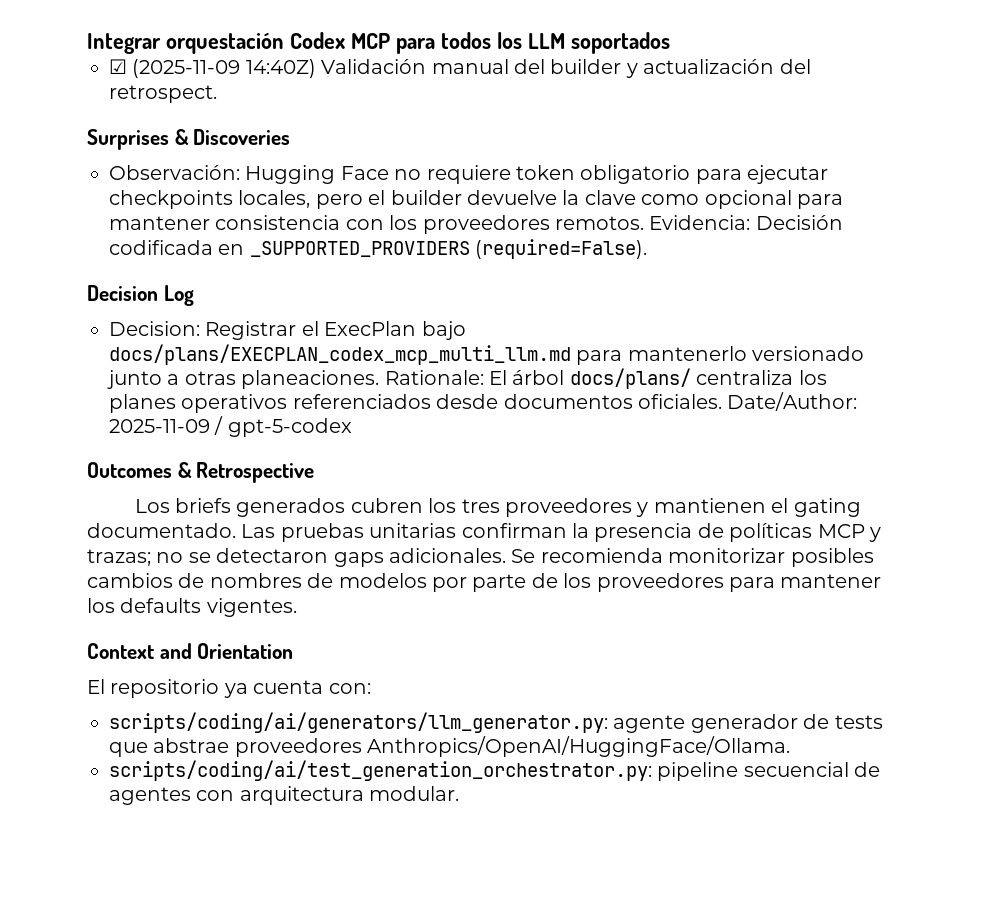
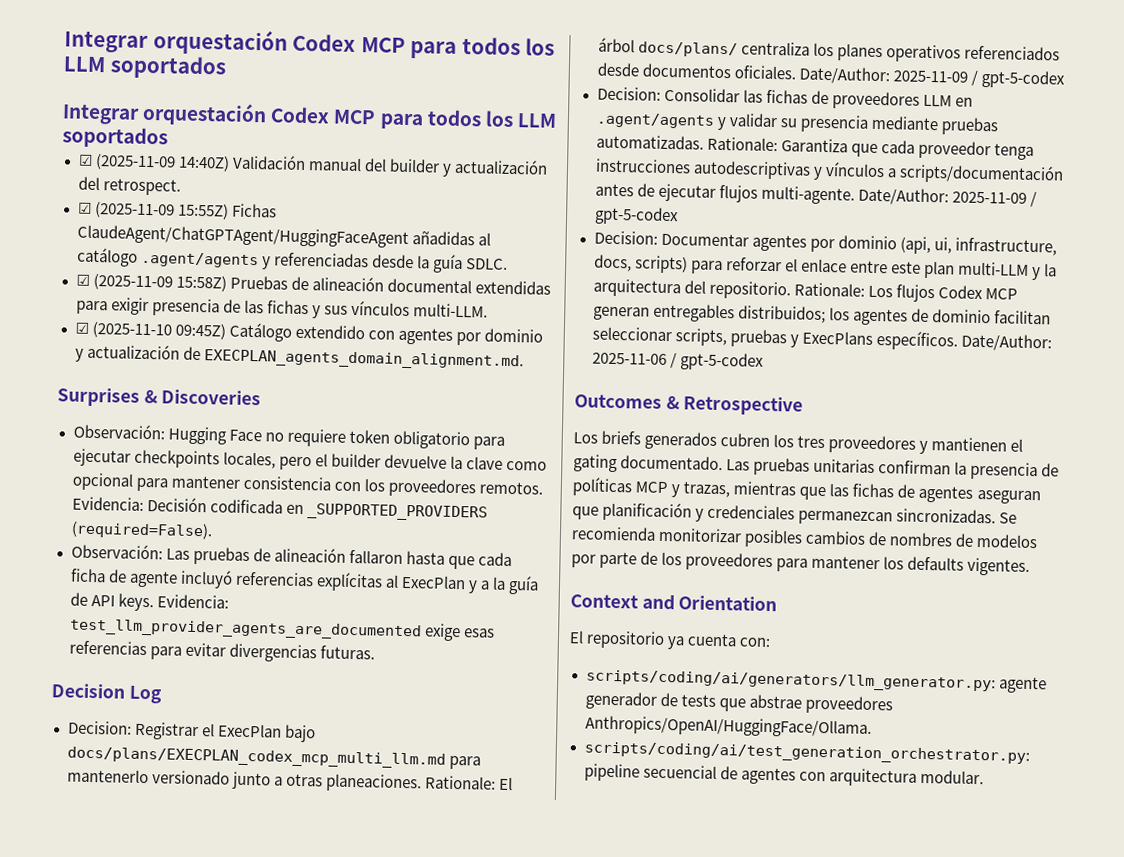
[87,32,670,54] Integrar orquestación Codex MCP para todos los LLM soportados -> [64,28,556,59] [63,55,227,80] [62,101,557,130] [62,126,168,149] Integrar orquestación Codex MCP para todos los LLM soportados // Integrar orquestación Codex MCP para todos los LLM soportados
(217, 94) none -> [77,200,277,220] [76,224,491,249] [76,247,508,274] [75,272,551,295] [75,297,488,319] [74,320,543,346] [74,343,524,371] // ☑ (2025-11-09 15:55Z) Fichas ClaudeAgent/ChatGPTAgent/HuggingFaceAgent añadidas al catálogo .agent/agents y referenciadas desde la guía SDLC. // ☑ (2025-11-09 15:58Z) Pruebas de alineación documental extendidas para exigir presencia de las fichas y sus vínculos multi-LLM. // ☑ (2025-11-10 09:45Z) Catálogo extendido con agentes por dominio y actualización de EXECPLAN_agents_domain_alignment.md.
(648, 249) none -> [70,543,512,570] [69,568,540,595] [69,592,229,612] [68,618,495,642] [68,640,375,663] // Observación: Las pruebas de alineación fallaron hasta que cada ficha de agente incluyó referencias explícitas al ExecPlan y a la guía de API keys. Evidencia: test_llm_provider_agents_are_documented exige esas referencias para evitar divergencias futuras.
(352, 427) none -> [596,86,973,110] [595,112,999,136] [595,134,1034,160] [594,158,1064,185] [594,183,1037,208] [593,206,679,226] [593,230,1057,256] [593,254,1058,281] [592,278,1018,303] [592,303,1051,326] [591,326,1052,352] [591,352,764,371] // Decision: Consolidar las fichas de proveedores LLM en .agent/agents y validar su presencia mediante pruebas automatizadas. Rationale: Garantiza que cada proveedor tenga instrucciones autodescriptivas y vínculos a scripts/documentación antes de ejecutar flujos multi-agente. Date/Author: 2025-11-09 / gpt-5-codex // Decision: Documentar agentes por dominio (api, ui, infrastructure, docs, scripts) para reforzar el enlace entre este plan multi-LLM y la arquitectura del repositorio. Rationale: Los flujos Codex MCP generan entregables distribuidos; los agentes de dominio facilitan seleccionar scripts, pruebas y ExecPlans específicos. Date/Author: 2025-11-06 / gpt-5-codex
[87,548,506,567] trazas; no se detectaron gaps adicionales. -> [683,481,1041,505] [572,501,997,526] trazas, mientras que las fichas de agentes aseguran que planificación y credenciales permanezcan sincronizadas.

